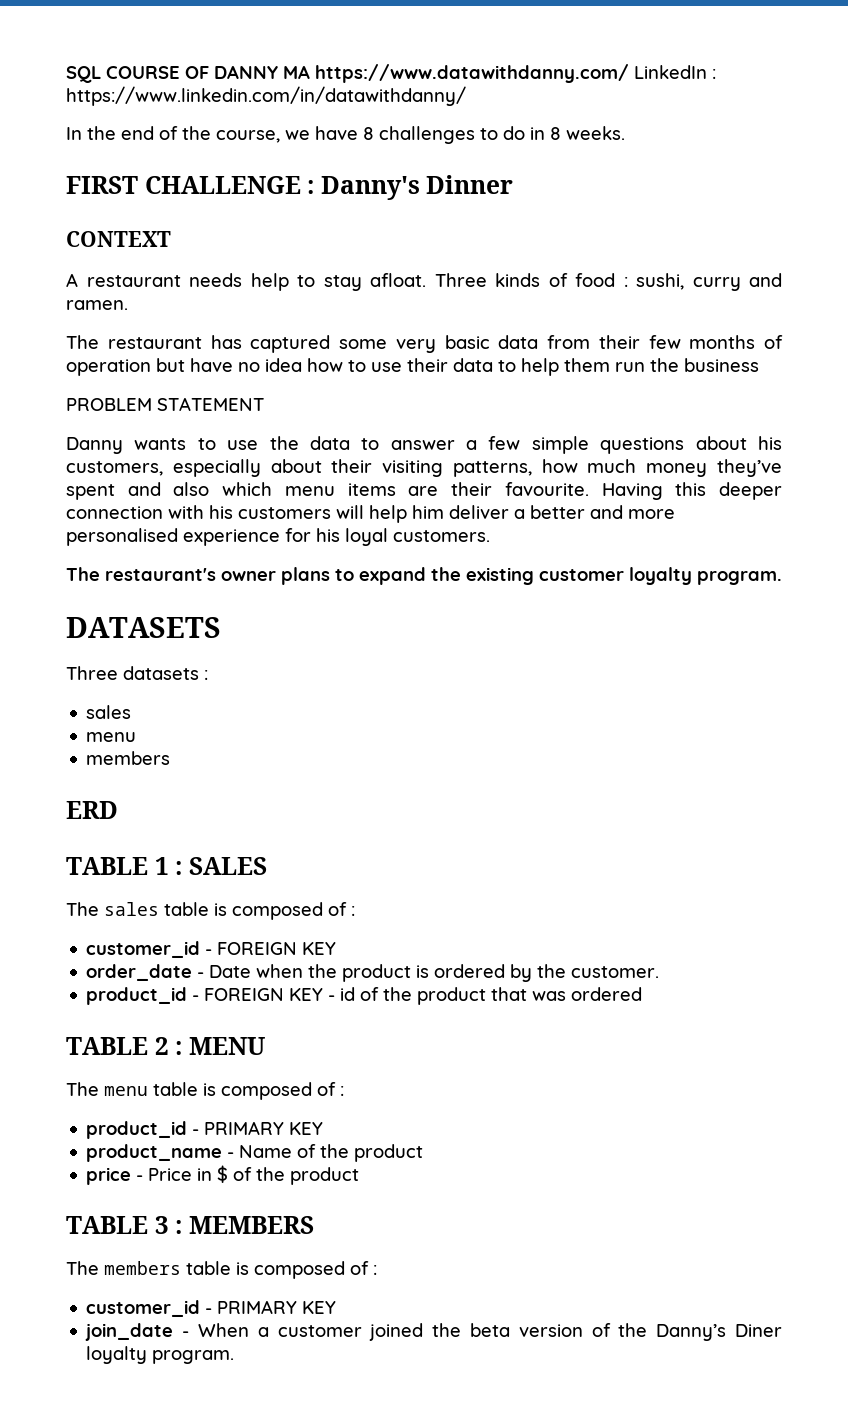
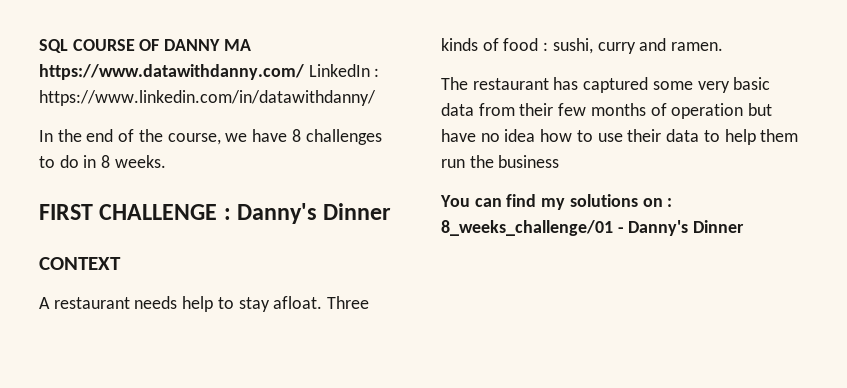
[66,397,264,411] [66,436,782,454] [66,459,783,477] [66,482,783,500] [66,505,675,523] [66,528,490,546] [66,567,782,585] [66,617,221,638] [66,666,208,680] [86,705,132,719] [86,732,137,742] [86,751,171,765] [66,801,118,819] [66,857,267,875] [66,902,355,920] [86,941,337,958] [86,964,660,982] [86,987,643,1005] [66,1037,265,1055] [66,1082,344,1100] [86,1121,324,1139] [86,1144,424,1162] [86,1165,360,1185] [66,1216,314,1234] [66,1261,377,1279] [86,1300,337,1317] [85,1323,782,1341] [86,1346,235,1364] PROBLEM STATEMENT // Danny wants to use the data to answer a few simple questions about his customers, especially about their visiting patterns, how much money they’ve spent and also which menu items are their favourite. Having this deeper connection with his customers will help him deliver a better and more personalised experience for his loyal customers. // The restaurant's owner plans to expand the existing customer loyalty program. // DATASETS // Three datasets : // sales // menu // members // ERD // TABLE 1 : SALES // The sales table is composed of : // customer_id - FOREIGN KEY // order_date - Date when the product is ordered by the customer. // product_id - FOREIGN KEY - id of the product that was ordered // TABLE 2 : MENU // The menu table is composed of : // product_id - PRIMARY KEY // product_name - Name of the product // price - Price in $ of the product // TABLE 3 : MEMBERS // The members table is composed of : // customer_id - PRIMARY KEY // join_date - When a customer joined the beta version of the Danny’s Diner loyalty program. -> [440,194,673,210] [441,220,745,236] You can find my solutions on : 8_weeks_challenge/01 - Danny's Dinner

